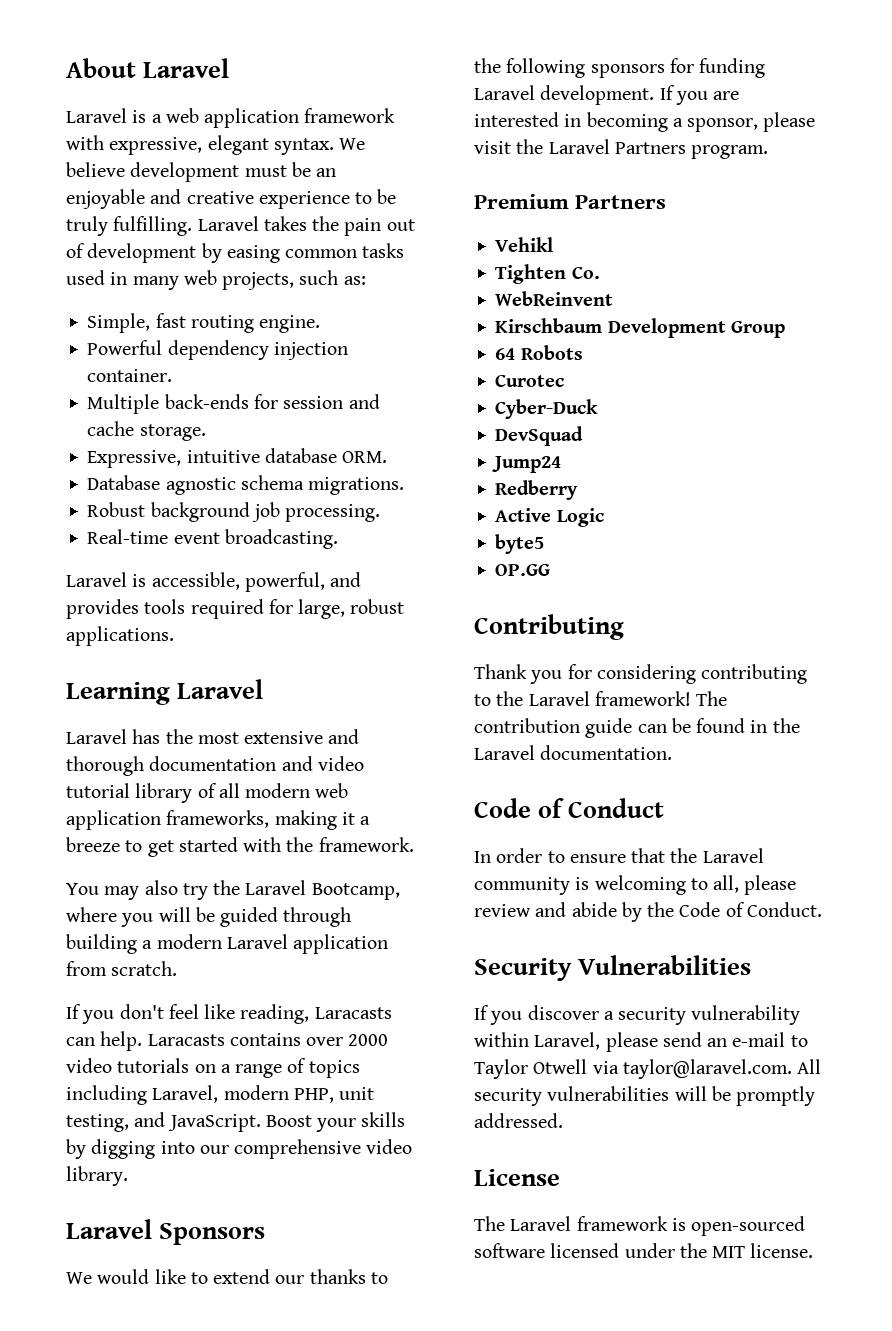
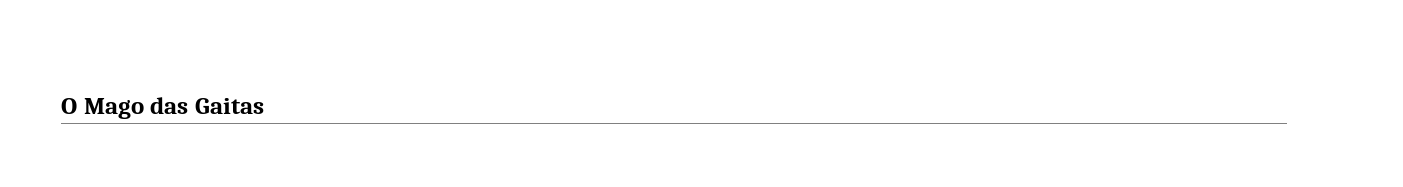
[66,58,230,78] [66,108,396,128] [66,135,366,155] [66,162,337,182] [66,189,397,209] [66,216,415,236] [66,243,405,263] [66,270,366,290] [87,313,321,333] [87,340,348,360] [87,369,173,382] [87,394,380,414] [87,421,206,441] [87,448,388,468] [87,475,405,495] [87,502,381,522] [87,529,338,549] [66,572,362,592] [66,599,405,619] [66,626,174,646] [66,679,264,705] [66,729,360,744] [66,756,364,776] [66,783,349,803] [66,810,371,830] [66,837,414,857] [66,880,400,900] [66,907,352,927] [66,934,389,954] [66,961,178,976] [66,1004,392,1024] [66,1031,389,1051] [66,1058,360,1078] [66,1085,375,1105] [66,1112,406,1132] [66,1139,413,1159] [66,1166,128,1186] [66,1219,266,1245] [66,1269,388,1284] [474,58,766,78] [474,85,740,105] [474,112,816,132] [474,139,769,159] [474,194,667,209] [495,237,554,252] [495,264,600,284] [495,291,614,306] [495,318,785,338] [495,345,583,360] [495,374,565,387] [495,399,599,419] [495,426,584,446] [492,456,562,473] [495,480,579,500] [495,508,604,527] [495,534,545,554] [495,564,551,576] [474,614,624,640] [474,664,808,684] [474,691,728,706] [474,718,800,738] [474,745,673,760] [474,798,665,818] [474,848,764,863] [474,875,797,895] [474,902,822,922] [474,955,752,981] [474,1005,801,1025] [474,1032,808,1052] [474,1059,822,1079] [474,1086,816,1106] [474,1113,563,1128] [474,1169,560,1186] [474,1216,806,1236] [474,1243,814,1258] About Laravel // Laravel is a web application framework with expressive, elegant syntax. We believe development must be an enjoyable and creative experience to be truly fulfilling. Laravel takes the pain out of development by easing common tasks used in many web projects, such as: // Simple, fast routing engine. // Powerful dependency injection container. // Multiple back-ends for session and cache storage. // Expressive, intuitive database ORM. // Database agnostic schema migrations. // Robust background job processing. // Real-time event broadcasting. // Laravel is accessible, powerful, and provides tools required for large, robust applications. // Learning Laravel // Laravel has the most extensive and thorough documentation and video tutorial library of all modern web application frameworks, making it a breeze to get started with the framework. // You may also try the Laravel Bootcamp, where you will be guided through building a modern Laravel application from scratch. // If you don't feel like reading, Laracasts can help. Laracasts contains over 2000 video tutorials on a range of topics including Laravel, modern PHP, unit testing, and JavaScript. Boost your skills by digging into our comprehensive video library. // Laravel Sponsors // We would like to extend our thanks to the following sponsors for funding Laravel development. If you are interested in becoming a sponsor, please visit the Laravel Partners program. // Premium Partners // Vehikl // Tighten Co. // WebReinvent // Kirschbaum Development Group // 64 Robots // Curotec // Cyber-Duck // DevSquad // Jump24 // Redberry // Active Logic // byte5 // OP.GG // Contributing // Thank you for considering contributing to the Laravel framework! The contribution guide can be found in the Laravel documentation. // Code of Conduct // In order to ensure that the Laravel community is welcoming to all, please review and abide by the Code of Conduct. // Security Vulnerabilities // If you discover a security vulnerability within Laravel, please send an e-mail to Taylor Otwell via taylor@laravel.com. All security vulnerabilities will be promptly addressed. // License // The Laravel framework is open-sourced software licensed under the MIT license. -> [61,97,264,119] O Mago das Gaitas

